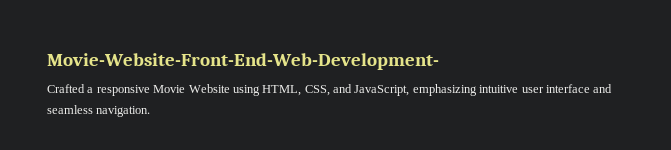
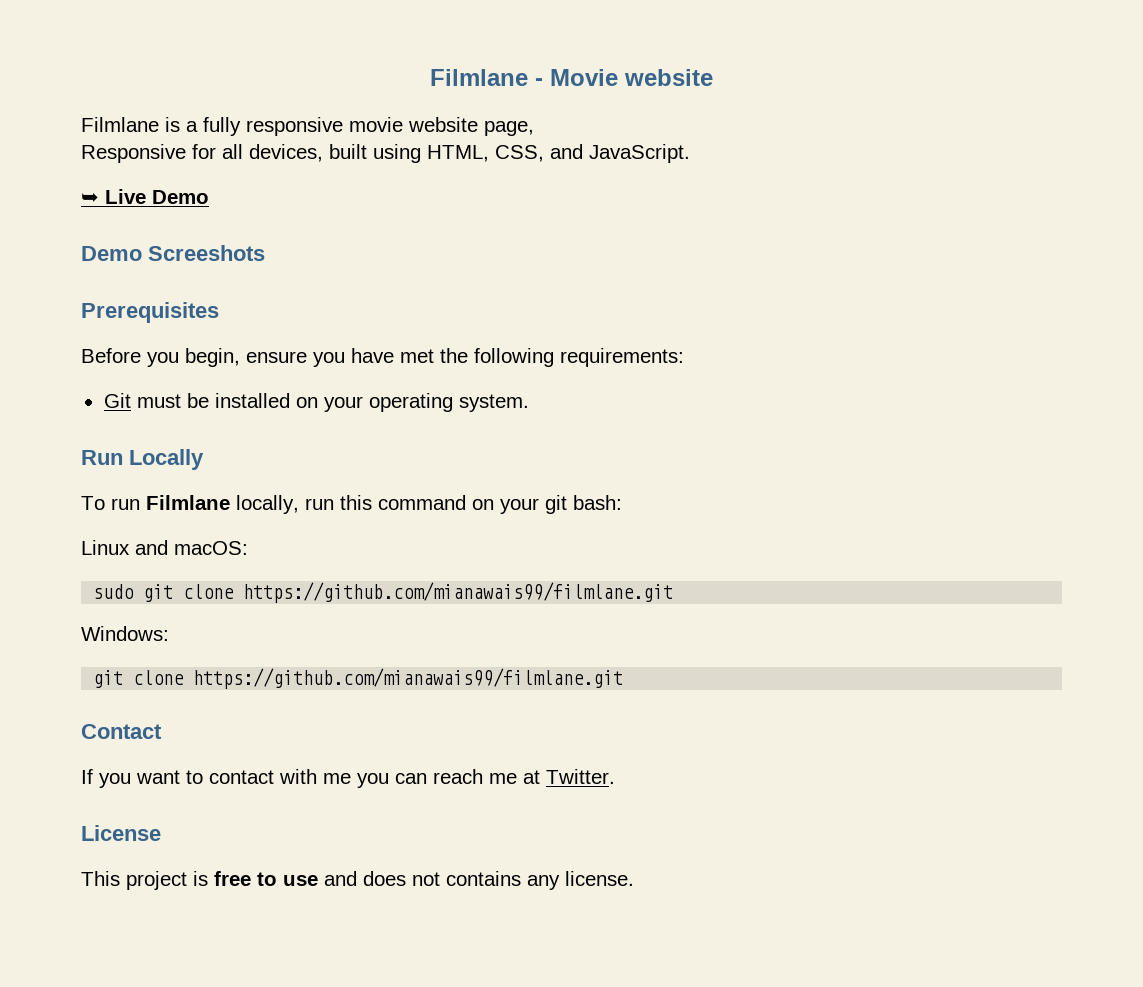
[47,53,439,70] [47,84,613,96] [47,105,151,117] Movie-Website-Front-End-Web-Development- // Crafted a responsive Movie Website using HTML, CSS, and JavaScript, emphasizing intuitive user interface and seamless navigation. -> [430,69,713,86] [81,117,534,136] [81,144,690,163] [81,189,209,204] [81,245,265,261] [81,302,219,323] [81,348,684,367] [103,393,529,412] [81,449,204,470] [81,495,622,514] [81,540,248,555] [93,582,674,603] [81,626,169,641] [93,668,624,689] [81,724,162,739] [81,769,615,788] [81,825,161,841] [81,871,634,890] Filmlane - Movie website // Filmlane is a fully responsive movie website page, // Responsive for all devices, built using HTML, CSS, and JavaScript. // ➥ Live Demo // Demo Screeshots // Prerequisites // Before you begin, ensure you have met the following requirements: // Git must be installed on your operating system. // Run Locally // To run Filmlane locally, run this command on your git bash: // Linux and macOS: // sudo git clone https://github.com/mianawais99/filmlane.git // Windows: // git clone https://github.com/mianawais99/filmlane.git // Contact // If you want to contact with me you can reach me at Twitter. // License // This project is free to use and does not contains any license.

